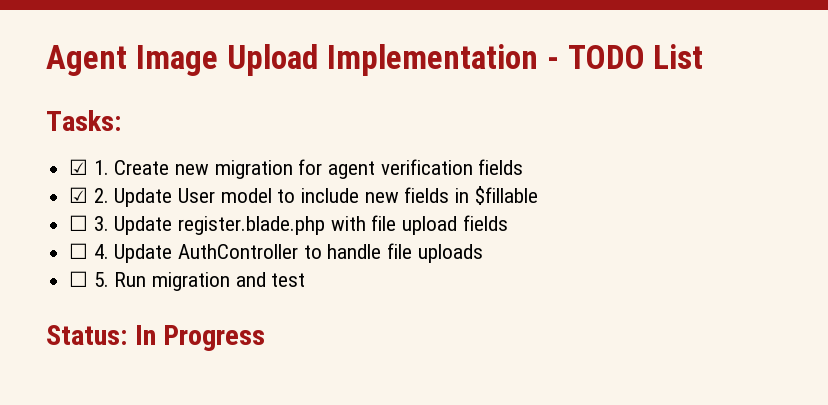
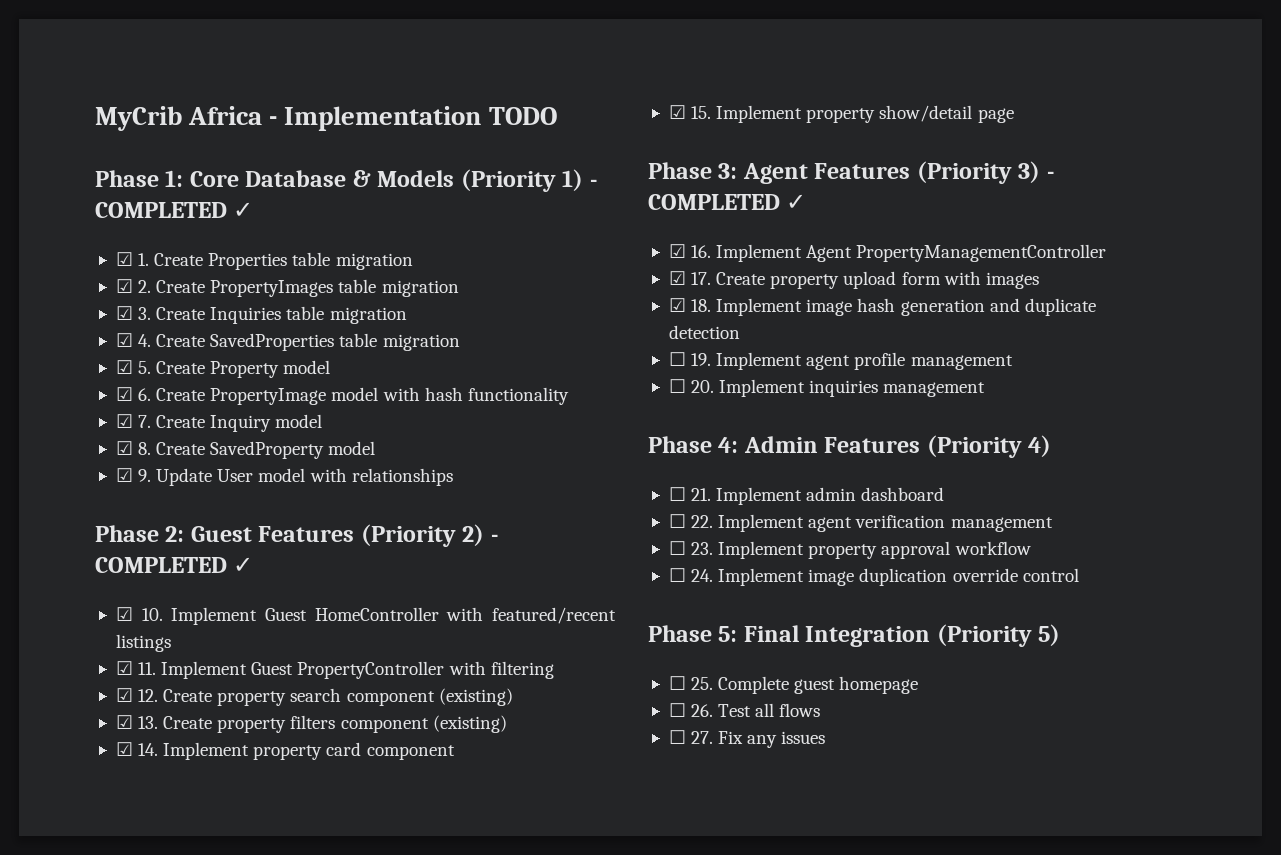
[46,44,704,76] [46,110,121,131] Agent Image Upload Implementation - TODO List // Tasks: -> [95,106,557,131] [95,169,597,192] [95,202,254,218] MyCrib Africa - Implementation TODO // Phase 1: Core Database & Models (Priority 1) - COMPLETED ✓
[175,159,524,179] [69,186,538,207] [69,215,508,235] [69,243,483,263] [69,271,306,291] [46,325,266,351] new migration for agent verification fields // ☑ 2. Update User model to include new fields in $fillable // ☐ 3. Update register.blade.php with file upload fields // ☐ 4. Update AuthController to handle file uploads // ☐ 5. Run migration and test // Status: In Progress -> [208,252,413,270] [115,279,459,297] [115,306,407,324] [115,333,460,351] [115,360,331,378] [115,387,569,405] [115,414,323,432] [115,441,376,459] [115,468,453,486] [95,524,498,547] [95,557,254,573] [115,607,616,625] [115,634,171,652] [115,661,554,679] [115,688,513,706] [115,715,507,733] [115,742,455,760] [668,105,1014,123] [648,161,1054,184] [648,194,807,210] [668,244,1107,262] [668,271,1039,289] [668,298,1096,316] [668,325,740,339] [668,352,1013,370] [668,379,986,397] [648,435,1052,458] [668,487,945,505] [668,514,1053,532] [668,541,1031,559] [668,568,1079,586] [648,624,1061,647] [668,676,919,694] [668,703,821,717] [668,730,826,748] Properties table migration // ☑ 2. Create PropertyImages table migration // ☑ 3. Create Inquiries table migration // ☑ 4. Create SavedProperties table migration // ☑ 5. Create Property model // ☑ 6. Create PropertyImage model with hash functionality // ☑ 7. Create Inquiry model // ☑ 8. Create SavedProperty model // ☑ 9. Update User model with relationships // Phase 2: Guest Features (Priority 2) - COMPLETED ✓ // ☑ 10. Implement Guest HomeController with featured/recent listings // ☑ 11. Implement Guest PropertyController with filtering // ☑ 12. Create property search component (existing) // ☑ 13. Create property filters component (existing) // ☑ 14. Implement property card component // ☑ 15. Implement property show/detail page // Phase 3: Agent Features (Priority 3) - COMPLETED ✓ // ☑ 16. Implement Agent PropertyManagementController // ☑ 17. Create property upload form with images // ☑ 18. Implement image hash generation and duplicate detection // ☐ 19. Implement agent profile management // ☐ 20. Implement inquiries management // Phase 4: Admin Features (Priority 4) // ☐ 21. Implement admin dashboard // ☐ 22. Implement agent verification management // ☐ 23. Implement property approval workflow // ☐ 24. Implement image duplication override control // Phase 5: Final Integration (Priority 5) // ☐ 25. Complete guest homepage // ☐ 26. Test all flows // ☐ 27. Fix any issues

